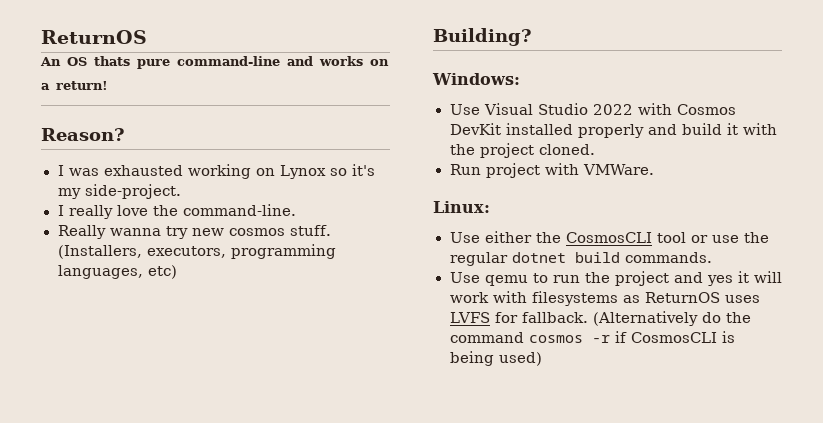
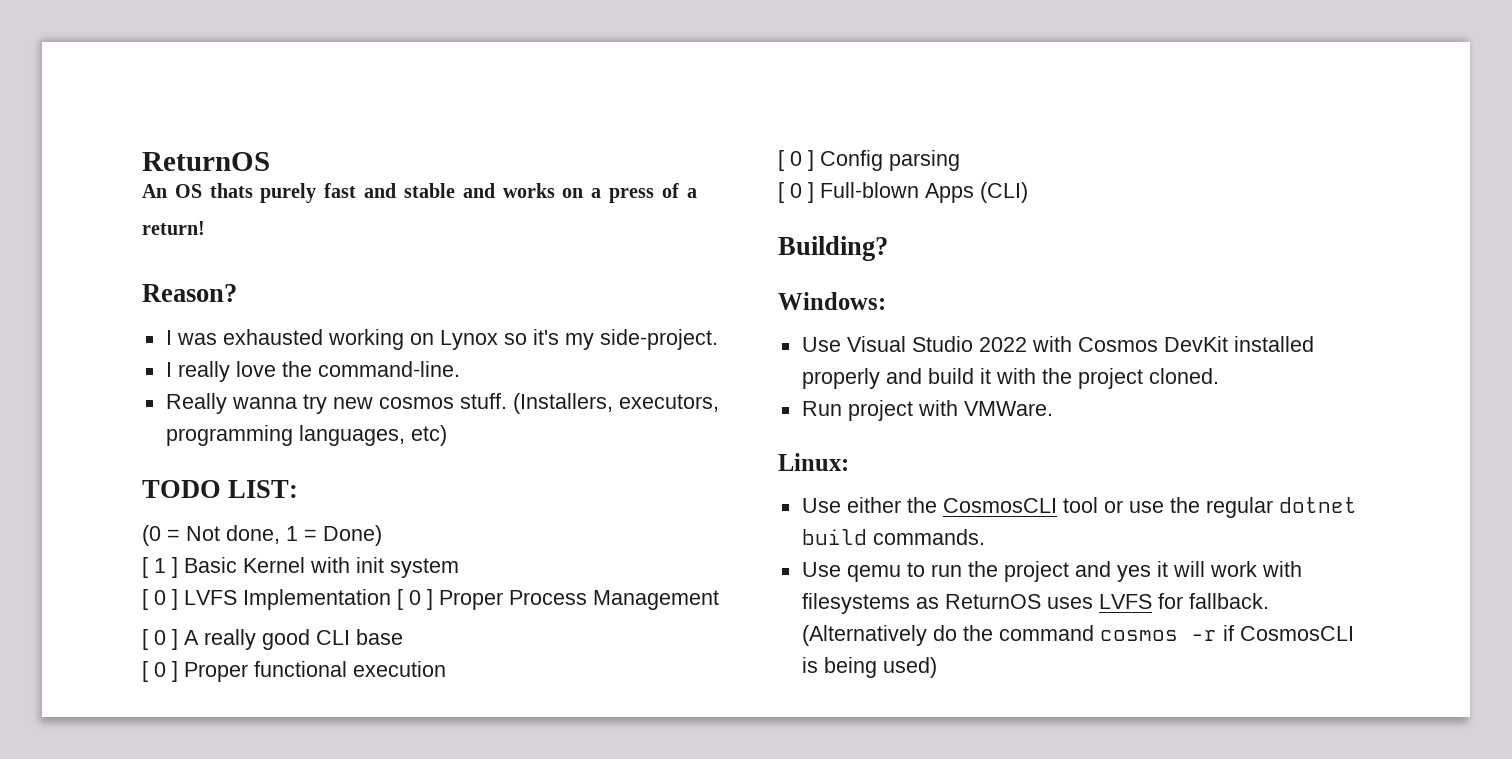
[137,56,280,69] pure command-line -> [260,183,455,203] purely fast and stable
(50, 86) none -> [609,183,697,203] press of a
(177, 272) none -> [142,480,299,498] [142,525,382,546] [142,557,459,578] [142,589,719,610] [142,629,403,650] [142,661,446,682] [778,150,960,171] [778,182,1028,203] // TODO LIST: // (0 = Not done, 1 = Done) // [ 1 ] Basic Kernel with init system // [ 0 ] LVFS Implementation [ 0 ] Proper Process Management // [ 0 ] A really good CLI base // [ 0 ] Proper functional execution // [ 0 ] Config parsing // [ 0 ] Full-blown Apps (CLI)

